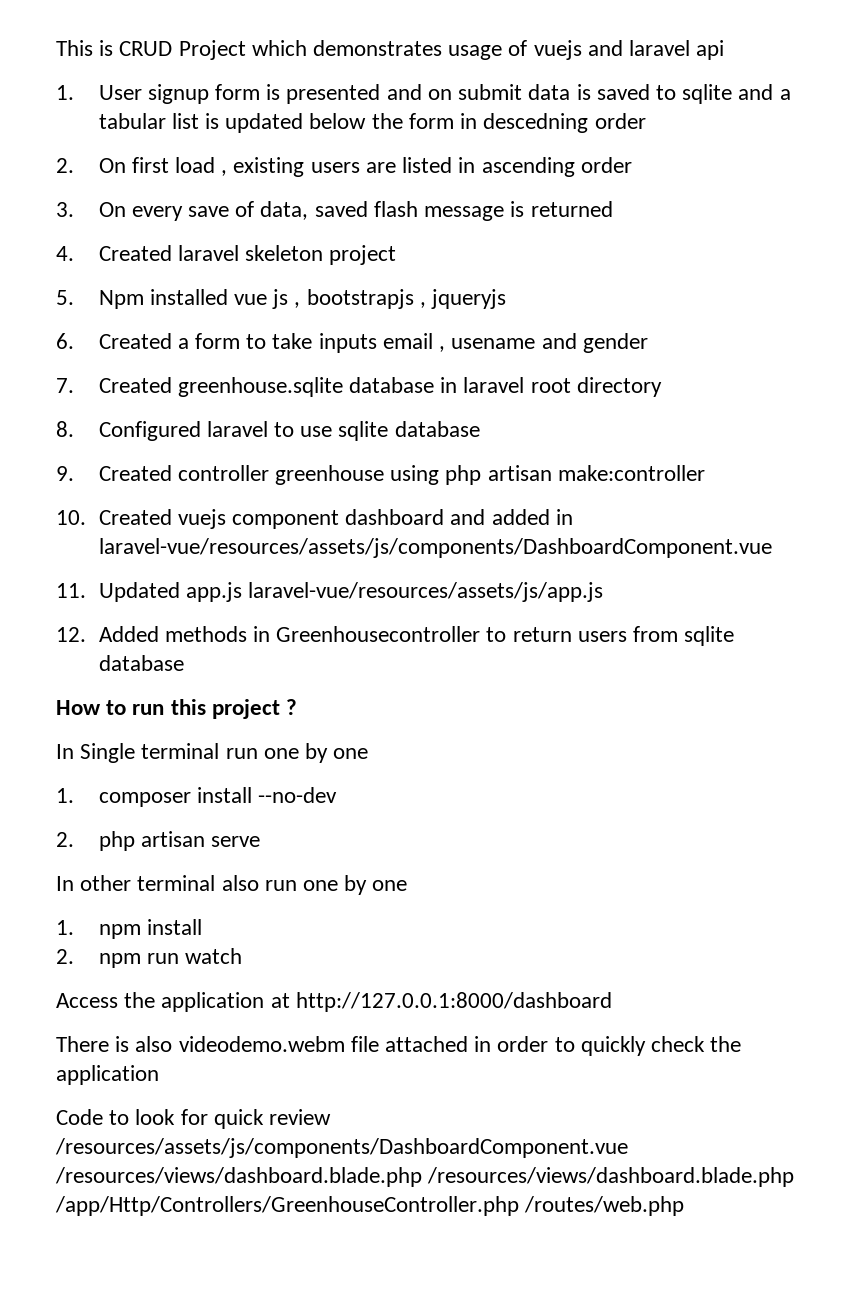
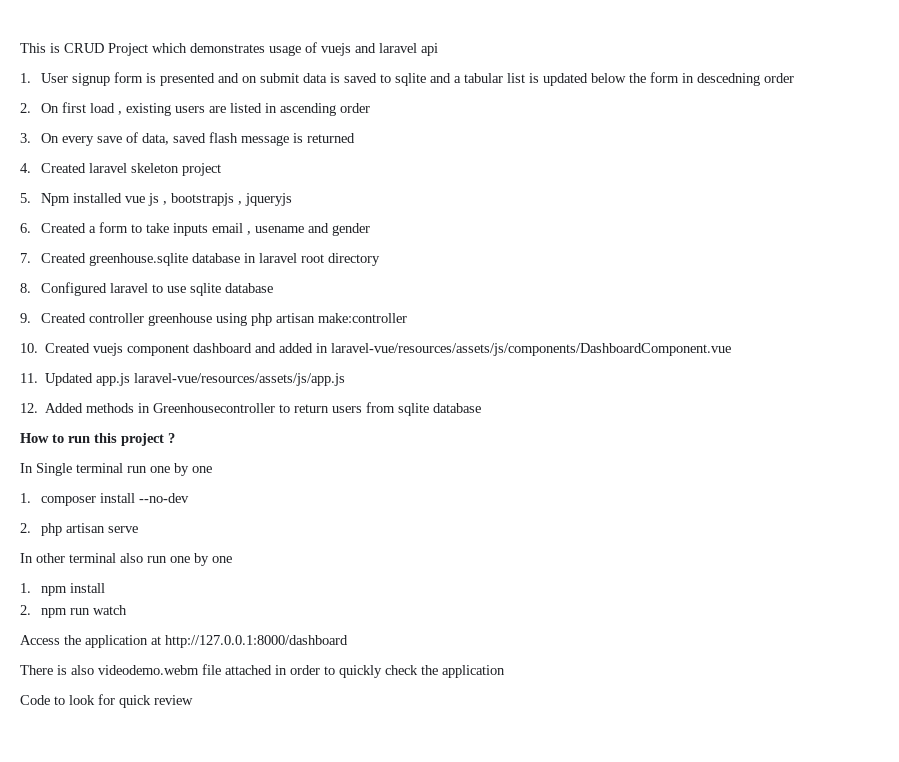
[55,1138,628,1158] [55,1167,795,1187] [55,1196,685,1216] /resources/assets/js/components/DashboardComponent.vue /resources/views/dashboard.blade.php /resources/views/dashboard.blade.php /app/Http/Controllers/GreenhouseController.php /routes/web.php -> (193, 700) none

